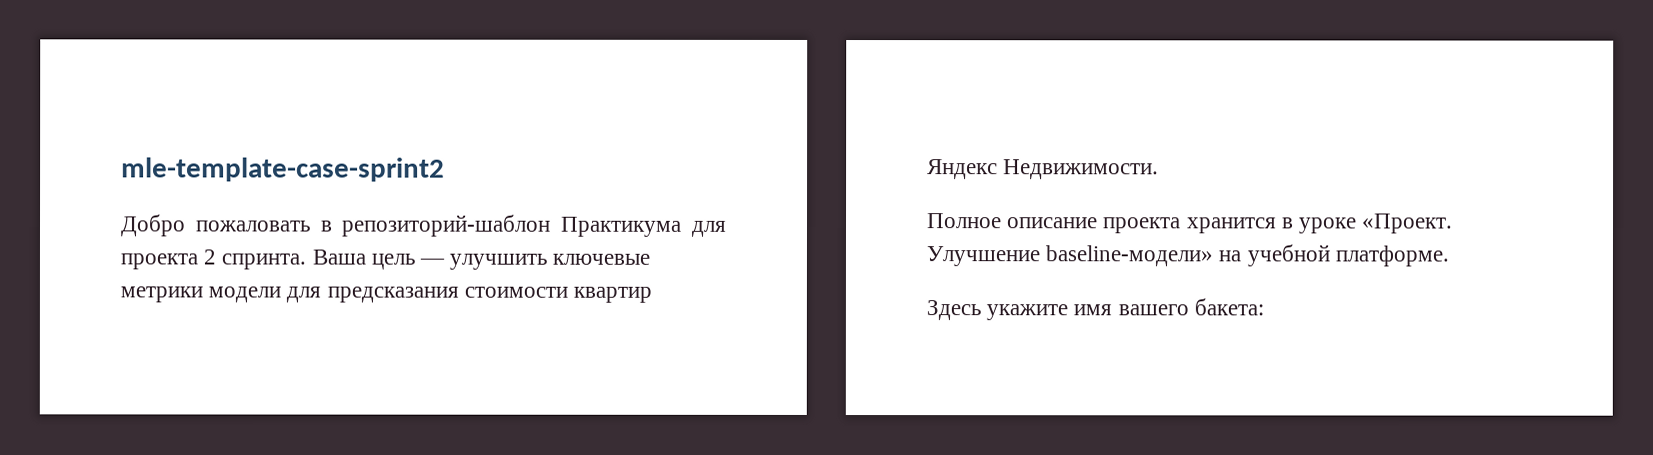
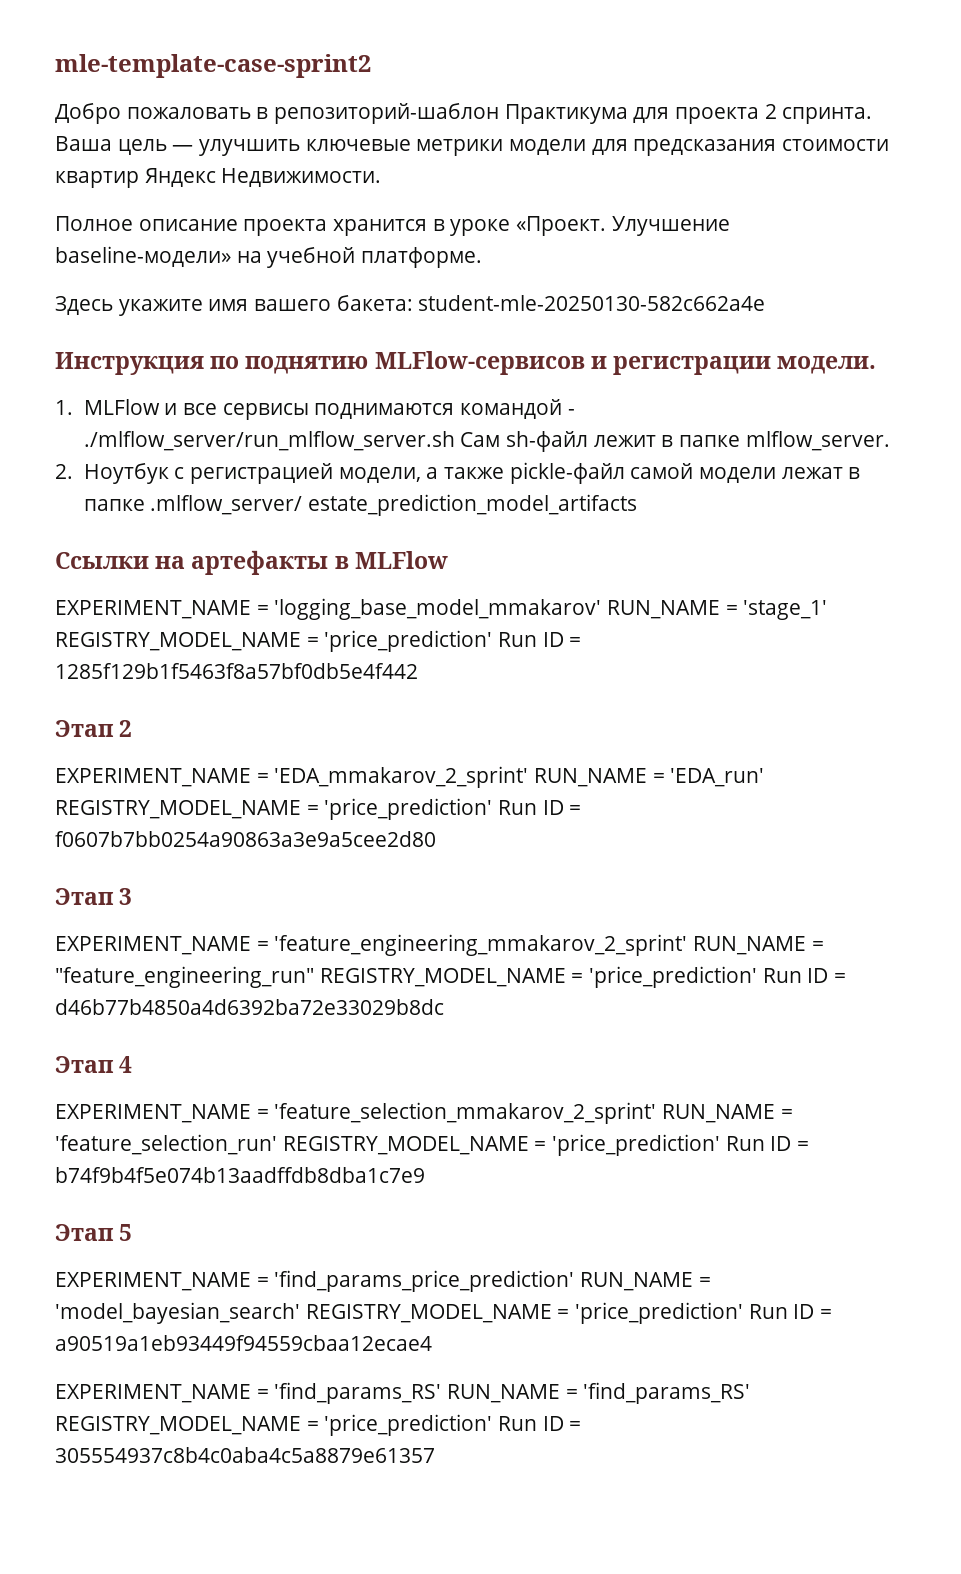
(1264, 307) none -> [418,295,766,311] [55,351,877,375] [55,399,575,420] [83,431,890,452] [55,462,861,484] [83,494,637,516] [55,550,448,575] [55,598,828,620] [55,630,582,652] [55,663,418,679] [55,720,133,737] [55,766,765,788] [55,798,582,820] [55,831,436,847] [55,888,133,905] [55,934,824,956] [55,966,847,988] [55,999,444,1015] [55,1056,133,1073] [55,1102,793,1124] [55,1134,810,1156] [55,1167,425,1183] [55,1224,133,1241] [55,1270,711,1292] [55,1302,832,1324] [55,1335,432,1351] [55,1382,751,1404] [55,1414,582,1436] [55,1447,435,1463] student-mle-20250130-582c662a4e // Инструкция по поднятию MLFlow-сервисов и регистрации модели. // 1. MLFlow и все сервисы поднимаются командой - ./mlflow_server/run_mlflow_server.sh Сам sh-файл лежит в папке mlflow_server. // 2. Ноутбук с регистрацией модели, а также pickle-файл самой модели лежат в папке .mlflow_server/ estate_prediction_model_artifacts // Ссылки на артефакты в MLFlow // EXPERIMENT_NAME = 'logging_base_model_mmakarov' RUN_NAME = 'stage_1' REGISTRY_MODEL_NAME = 'price_prediction' Run ID = 1285f129b1f5463f8a57bf0db5e4f442 // Этап 2 // EXPERIMENT_NAME = 'EDA_mmakarov_2_sprint' RUN_NAME = 'EDA_run' REGISTRY_MODEL_NAME = 'price_prediction' Run ID = f0607b7bb0254a90863a3e9a5cee2d80 // Этап 3 // EXPERIMENT_NAME = 'feature_engineering_mmakarov_2_sprint' RUN_NAME = "feature_engineering_run" REGISTRY_MODEL_NAME = 'price_prediction' Run ID = d46b77b4850a4d6392ba72e33029b8dc // Этап 4 // EXPERIMENT_NAME = 'feature_selection_mmakarov_2_sprint' RUN_NAME = 'feature_selection_run' REGISTRY_MODEL_NAME = 'price_prediction' Run ID = b74f9b4f5e074b13aadffdb8dba1c7e9 // Этап 5 // EXPERIMENT_NAME = 'find_params_price_prediction' RUN_NAME = 'model_bayesian_search' REGISTRY_MODEL_NAME = 'price_prediction' Run ID = a90519a1eb93449f94559cbaa12ecae4 // EXPERIMENT_NAME = 'find_params_RS' RUN_NAME = 'find_params_RS' REGISTRY_MODEL_NAME = 'price_prediction' Run ID = 305554937c8b4c0aba4c5a8879e61357

